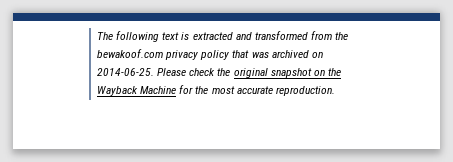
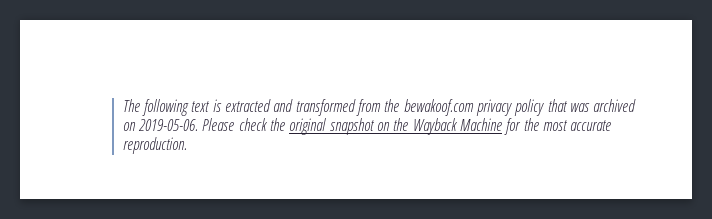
[97,68,155,76] 2014-06-25. -> [138,119,199,131] 2019-05-06.

